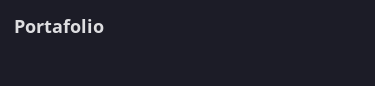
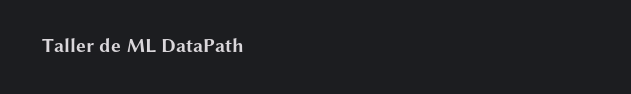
[14,19,104,33] Portafolio -> [42,38,244,53] Taller de ML DataPath

